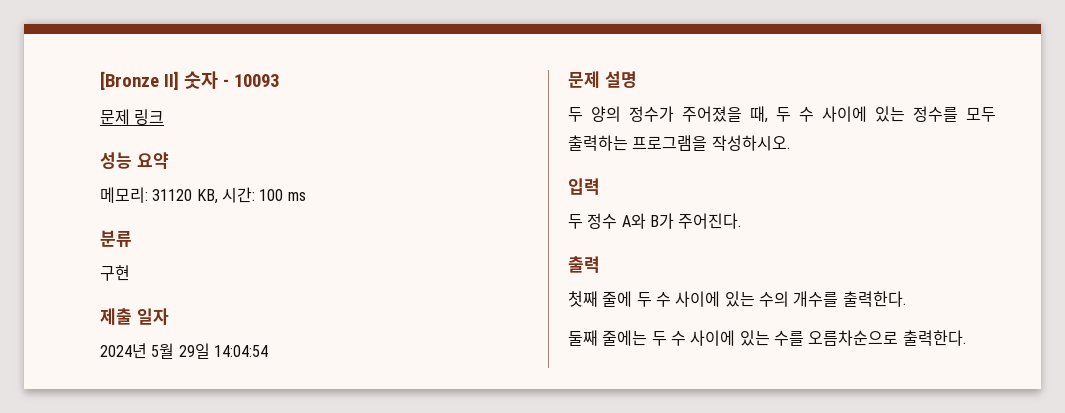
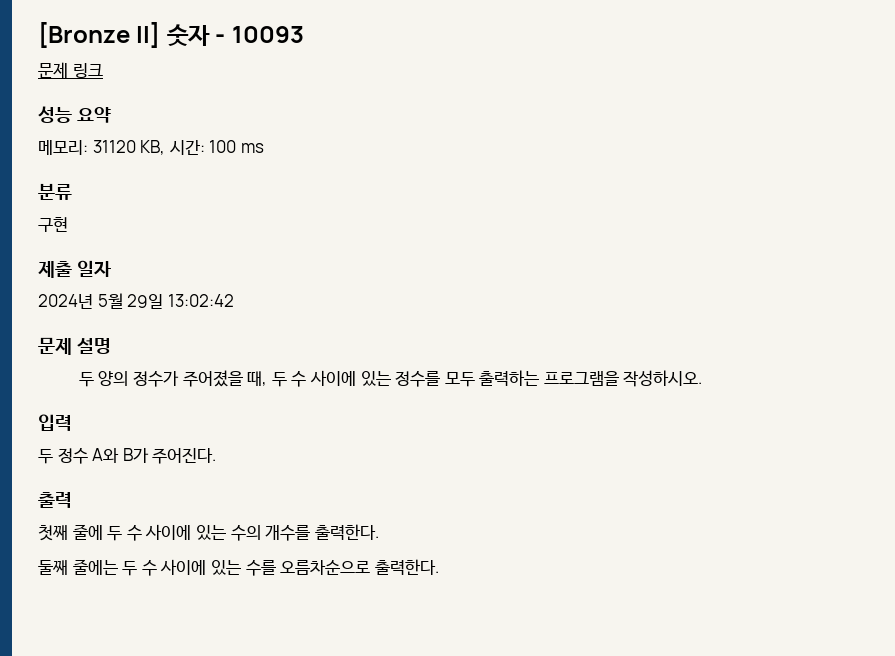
[213,345,268,357] 14:04:54 -> [167,294,234,307] 13:02:42

